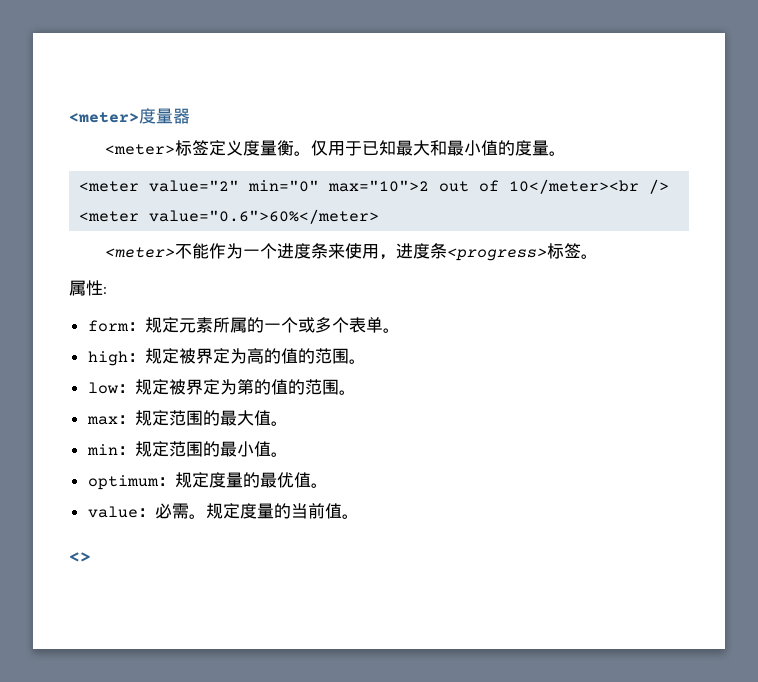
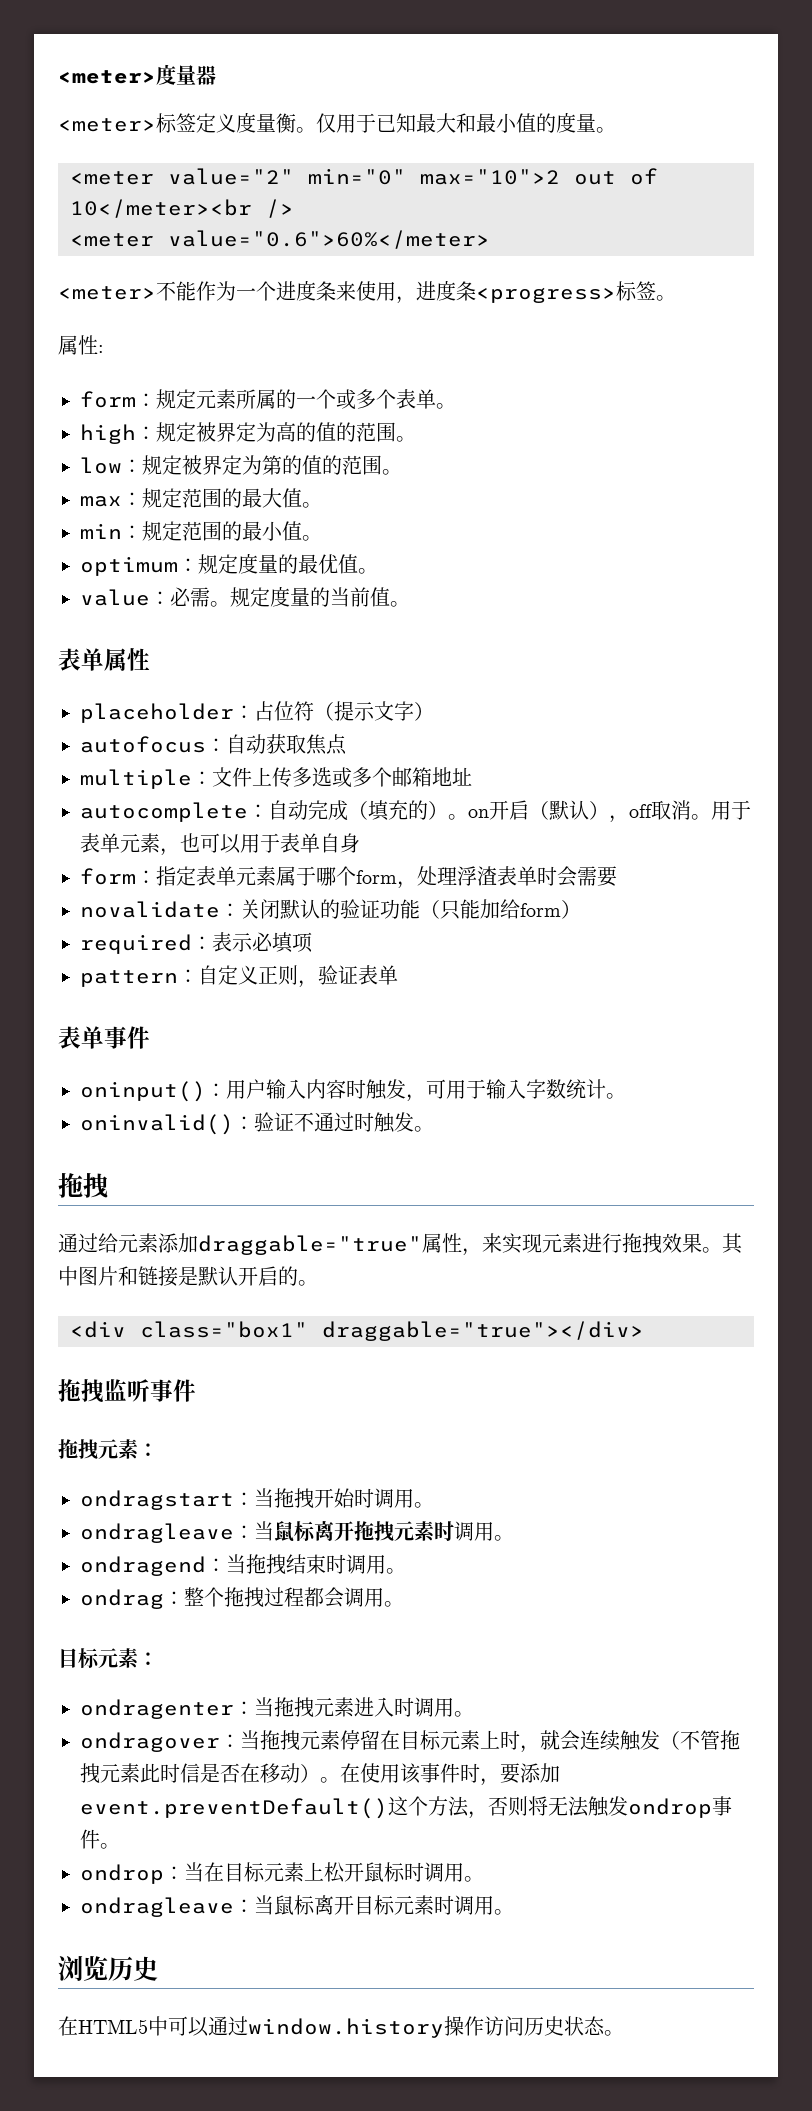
[69,552,91,562] <> -> [58,648,150,671] [80,701,434,723] [80,734,347,755] [80,767,472,789] [80,800,751,823] [80,833,360,856] [80,866,617,889] [80,899,581,920] [80,932,313,954] [80,965,398,988] [58,1026,150,1049] [80,1079,626,1102] [80,1112,434,1135] [58,1173,108,1199] [58,1233,743,1256] [58,1266,318,1287] [70,1321,644,1341] [58,1379,196,1403] [58,1439,158,1460] [80,1488,434,1510] [80,1521,514,1543] [80,1554,406,1576] [80,1587,404,1609] [58,1648,158,1669] [80,1697,474,1719] [80,1730,740,1753] [80,1763,560,1786] [80,1796,732,1819] [80,1829,120,1849] [80,1862,484,1884] [80,1895,514,1917] [58,1956,158,1981] [58,2016,624,2038] 表单属性 // placeholder：占位符（提示文字） // autofocus：自动获取焦点 // multiple：文件上传多选或多个邮箱地址 // autocomplete：自动完成（填充的）。on开启（默认），off取消。用于表单元素，也可以用于表单自身 // form：指定表单元素属于哪个form，处理浮渣表单时会需要 // novalidate：关闭默认的验证功能（只能加给form） // required：表示必填项 // pattern：自定义正则，验证表单 // 表单事件 // oninput()：用户输入内容时触发，可用于输入字数统计。 // oninvalid()：验证不通过时触发。 // 拖拽 // 通过给元素添加draggable="true"属性，来实现元素进行拖拽效果。其中图片和链接是默认开启的。 // <div class="box1" draggable="true"></div> // 拖拽监听事件 // 拖拽元素： // ondragstart：当拖拽开始时调用。 // ondragleave：当鼠标离开拖拽元素时调用。 // ondragend：当拖拽结束时调用。 // ondrag：整个拖拽过程都会调用。 // 目标元素： // ondragenter：当拖拽元素进入时调用。 // ondragover：当拖拽元素停留在目标元素上时，就会连续触发（不管拖拽元素此时信是否在移动）。在使用该事件时，要添加event.preventDefault()这个方法，否则将无法触发ondrop事件。 // ondrop：当在目标元素上松开鼠标时调用。 // ondragleave：当鼠标离开目标元素时调用。 // 浏览历史 // 在HTML5中可以通过window.history操作访问历史状态。

